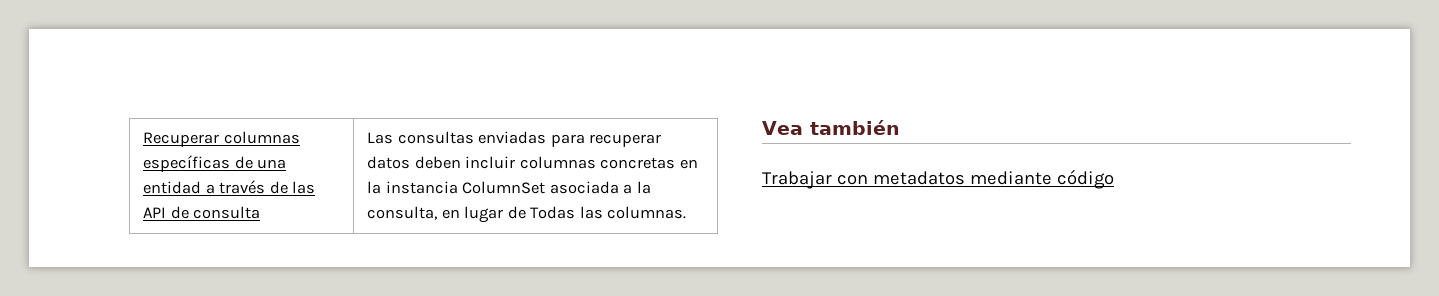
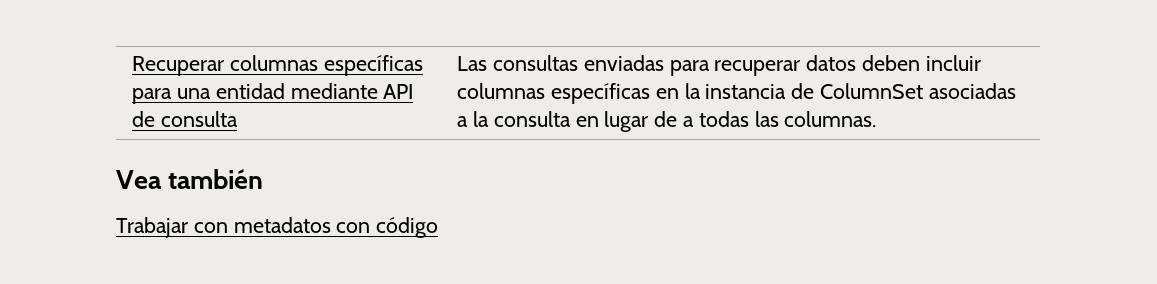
[234,156,253,169] de -> [132,88,173,104] para
[205,180,316,194] a través de las -> [290,83,378,99] mediante
[600,157,676,169] concretas -> [550,83,650,104] específicas
[462,181,619,194] ColumnSet asociada -> [791,83,1016,99] de ColumnSet asociadas
[367,206,438,220] consulta, -> [493,111,571,127] consulta
[530,206,576,219] Todas -> [682,111,749,127] a todas
[969,171,1052,185] mediante -> [336,222,371,233] con

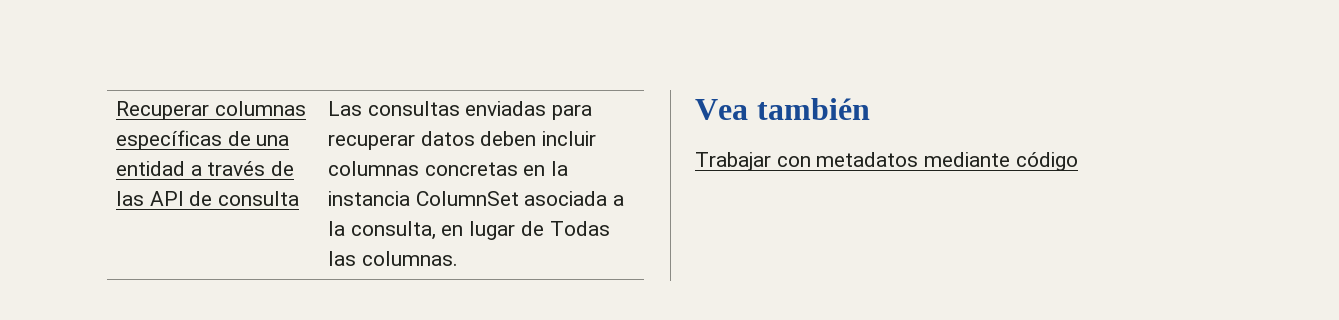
[132,88,173,104] para -> [227,131,251,146] de
[290,83,378,99] mediante -> [190,161,295,176] [116,191,145,206] a través de las
[550,83,650,104] específicas -> [424,162,518,176] concretas
[791,83,1016,99] de ColumnSet asociadas -> [415,191,608,206] ColumnSet asociada
[493,111,571,127] consulta -> [350,221,436,240] consulta,
[682,111,749,127] a todas -> [549,221,610,236] Todas
[336,222,371,233] con -> [924,152,1011,167] mediante

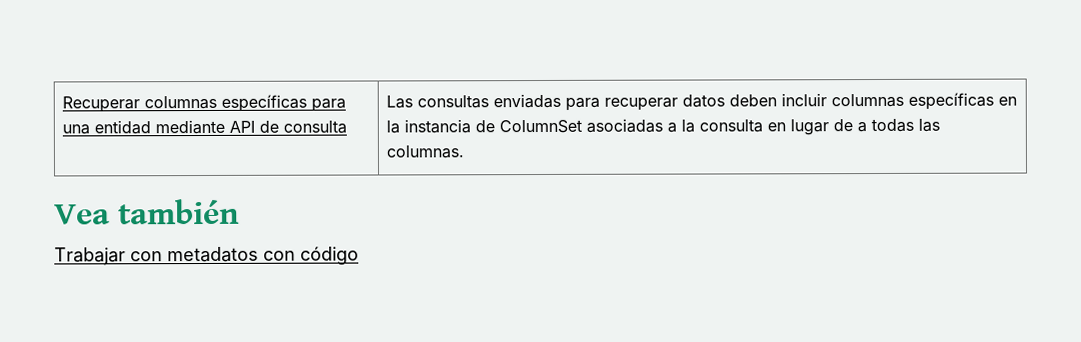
[227,131,251,146] de -> [310,98,346,112] para
[190,161,295,176] [116,191,145,206] a través de las -> [154,119,225,135] mediante
[424,162,518,176] concretas -> [907,92,994,110] específicas
[415,191,608,206] ColumnSet asociada -> [474,118,663,134] de ColumnSet asociadas
[350,221,436,240] consulta, -> [698,119,763,133] consulta
[549,221,610,236] Todas -> [856,118,914,133] a todas
[924,152,1011,167] mediante -> [263,250,296,261] con

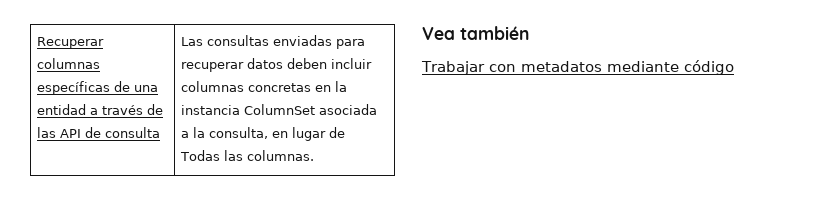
[310,98,346,112] para -> [114,81,131,92] de
[154,119,225,135] mediante -> [90,104,164,115] [37,127,57,138] a través de las
[907,92,994,110] específicas -> [248,83,312,92] concretas
[474,118,663,134] de ColumnSet asociadas -> [244,104,378,115] ColumnSet asociada
[698,119,763,133] consulta -> [209,127,269,139] consulta,
[856,118,914,133] a todas -> [180,150,221,161] Todas
[263,250,296,261] con -> [606,61,679,72] mediante

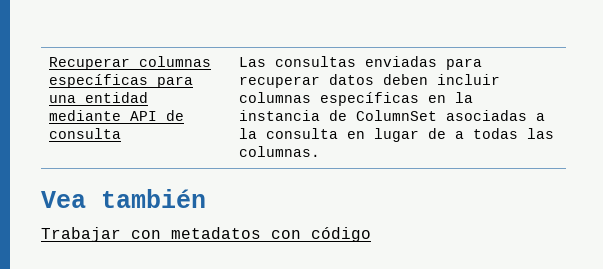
[114,81,131,92] de -> [156,76,193,88] para
[90,104,164,115] [37,127,57,138] a través de las -> [48,110,121,121] mediante
[248,83,312,92] concretas -> [319,92,419,106] específicas
[244,104,378,115] ColumnSet asociada -> [328,110,527,121] de ColumnSet asociadas
[209,127,269,139] consulta, -> [265,128,338,139] consulta
[180,150,221,161] Todas -> [454,128,518,139] a todas
[606,61,679,72] mediante -> [271,230,301,239] con

